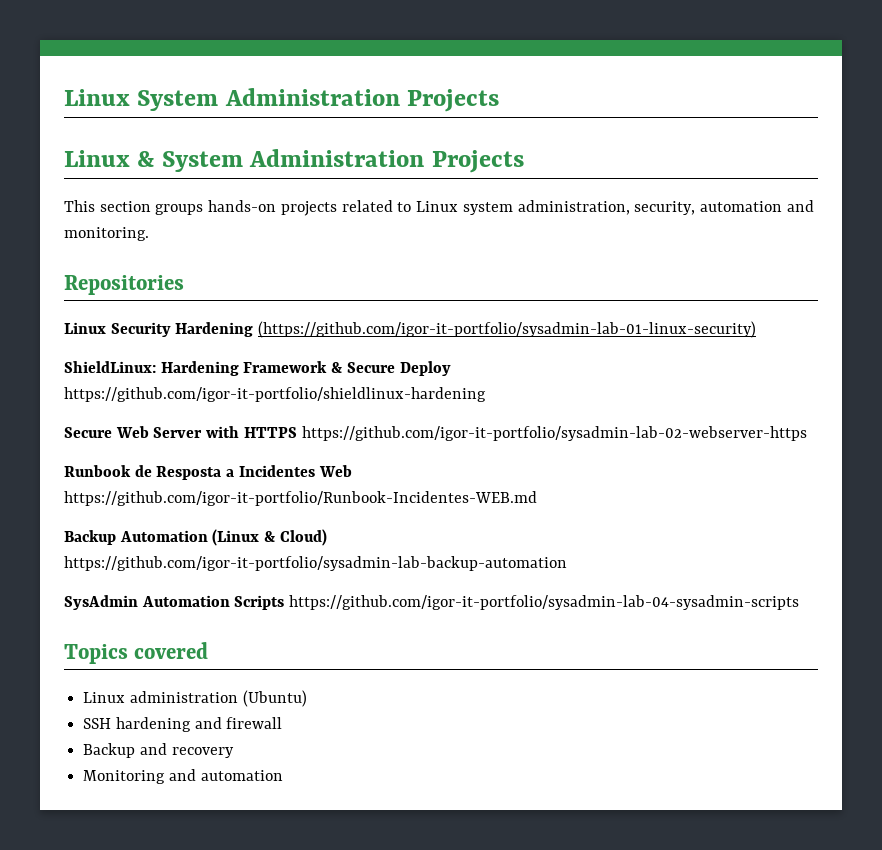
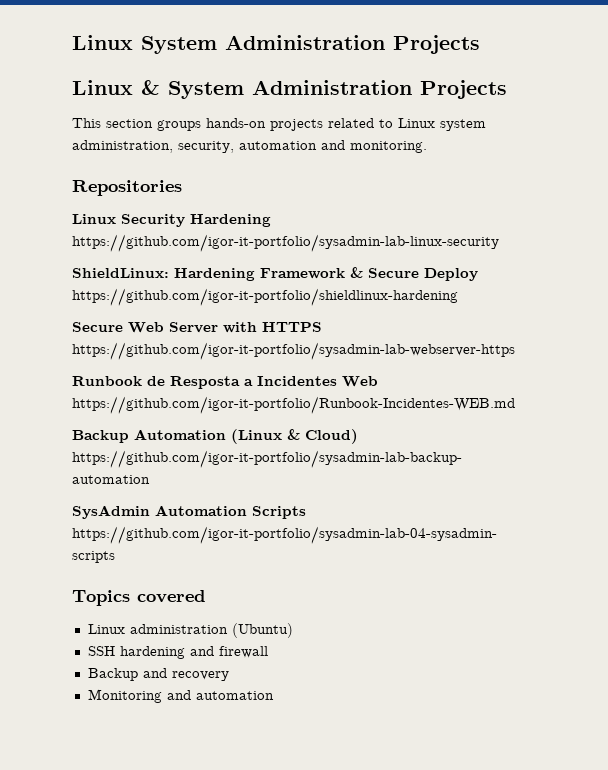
[258,321,757,338] (https://github.com/igor-it-portfolio/sysadmin-lab-01-linux-security) -> [72,234,499,252] https://github.com/igor-it-portfolio/sysadmin-lab-linux-security
[301,426,807,441] https://github.com/igor-it-portfolio/sysadmin-lab-02-webserver-https -> [72,342,515,360] https://github.com/igor-it-portfolio/sysadmin-lab-webserver-https

